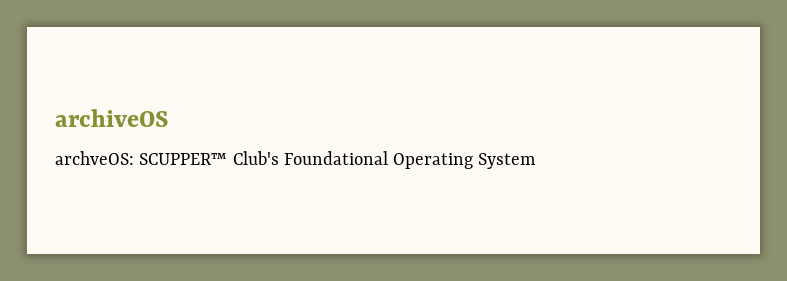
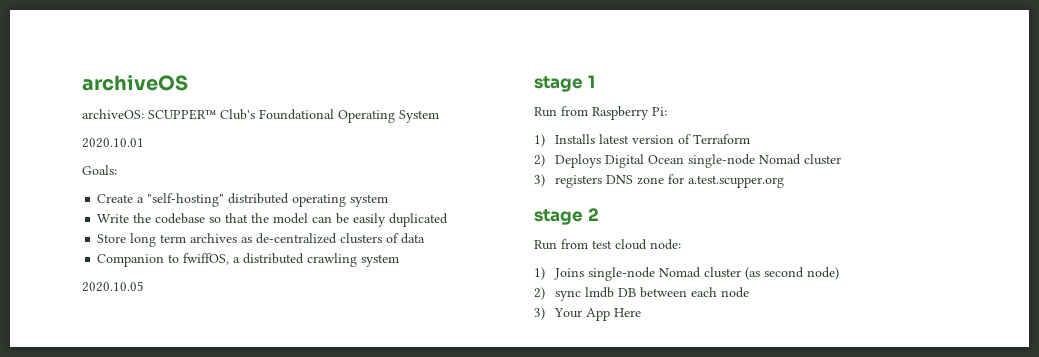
[55,151,134,165] archveOS: -> [82,109,144,119] archiveOS:
(537, 161) none -> [82,138,144,148] [82,165,117,175] [97,193,389,207] [97,213,449,227] [97,233,426,247] [97,253,400,267] [82,281,144,292] [534,75,595,92] [534,106,667,120] [534,134,750,147] [534,154,841,168] [534,174,784,188] [534,208,599,225] [534,239,681,250] [534,267,839,281] [534,287,749,301] [534,307,641,321] // 2020.10.01 // Goals: // Create a "self-hosting" distributed operating system // Write the codebase so that the model can be easily duplicated // Store long term archives as de-centralized clusters of data // Companion to fwiffOS, a distributed crawling system // 2020.10.05 // stage 1 // Run from Raspberry Pi: // 1) Installs latest version of Terraform // 2) Deploys Digital Ocean single-node Nomad cluster // 3) registers DNS zone for a.test.scupper.org // stage 2 // Run from test cloud node: // 1) Joins single-node Nomad cluster (as second node) // 2) sync lmdb DB between each node // 3) Your App Here

